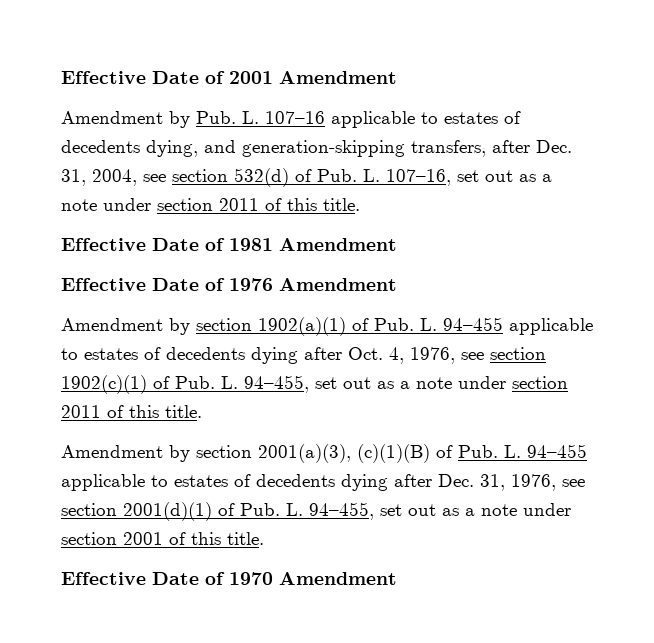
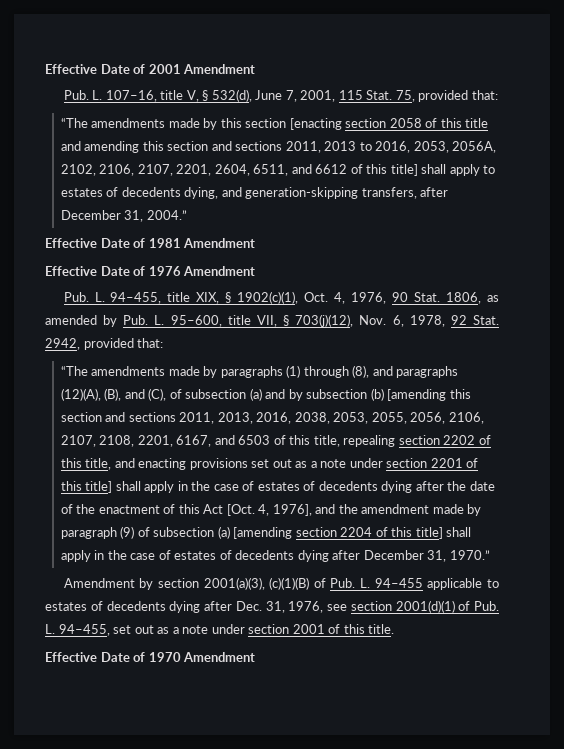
[61,111,415,128] Amendment by Pub. L. 107–16 applicable -> [63,89,498,102] [60,118,489,130] [60,141,497,153] [60,164,480,176] Pub. L. 107–16, title V, § 532(d), June 7, 2001, 115 Stat. 75, provided that: // “The amendments made by this section [enacting section 2058 of this title and amending this section and sections 2011, 2013 to 2016, 2053, 2056A, 2102, 2106, 2107, 2201, 2604, 6511, and 6612 of this title] shall apply
[536,140,572,153] [61,168,552,187] [61,198,360,211] Dec. 31, 2004, see section 532(d) of Pub. L. 107–16, set out as a note under section 2011 of this title. -> [60,210,187,222] December 31, 2004.”
[61,317,593,336] [61,347,546,364] [61,375,568,394] [61,405,202,418] Amendment by section 1902(a)(1) of Pub. L. 94–455 applicable to estates of decedents dying after Oct. 4, 1976, see section 1902(c)(1) of Pub. L. 94–455, set out as a note under section 2011 of this title. -> [63,291,500,304] [45,314,499,327] [45,338,164,350] [60,365,459,378] [60,388,471,401] [60,412,484,424] [60,435,491,447] [60,458,479,470] [60,481,495,493] [60,504,482,516] [60,526,472,539] [60,550,490,562] Pub. L. 94–455, title XIX, § 1902(c)(1), Oct. 4, 1976, 90 Stat. 1806, as amended by Pub. L. 95–600, title VII, § 703(j)(12), Nov. 6, 1978, 92 Stat. 2942, provided that: // “The amendments made by paragraphs (1) through (8), and paragraphs (12)(A), (B), and (C), of subsection (a) and by subsection (b) [amending this section and sections 2011, 2013, 2016, 2038, 2053, 2055, 2056, 2106, 2107, 2108, 2201, 6167, and 6503 of this title, repealing section 2202 of this title, and enacting provisions set out as a note under section 2201 of this title] shall apply in the case of estates of decedents dying after the date of the enactment of this Act [Oct. 4, 1976], and the amendment made by paragraph (9) of subsection (a) [amending section 2204 of this title] shall apply in the case of estates of decedents dying after December 31, 1970.”

